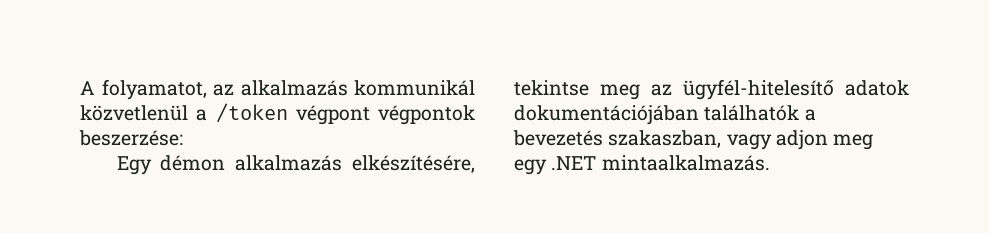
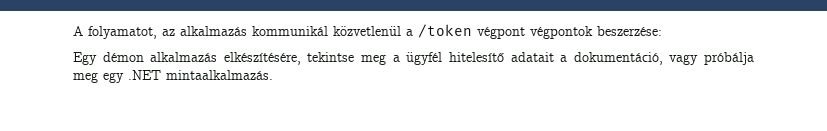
[651,79,909,100] [514,105,816,125] [513,130,828,150] az ügyfél-hitelesítő adatok dokumentációjában találhatók a bevezetés szakaszban, vagy adjon -> [392,52,755,65] a ügyfél hitelesítő adatait a dokumentáció, vagy próbálja

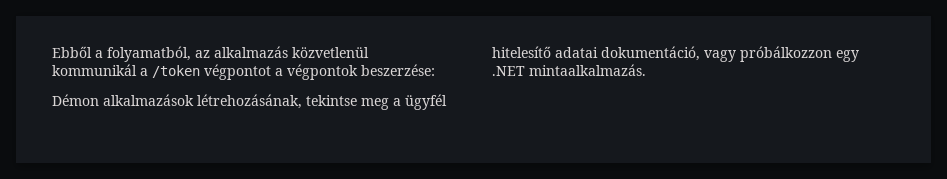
[73,24,662,39] [73,52,301,65] A folyamatot, az alkalmazás kommunikál közvetlenül a /token végpont végpontok beszerzése: // Egy démon alkalmazás elkészítésére, -> [52,46,369,62] [52,64,435,80] [52,94,302,109] Ebből a folyamatból, az alkalmazás közvetlenül kommunikál a /token végpontot a végpontok beszerzése: // Démon alkalmazások létrehozásának,
[510,52,755,65] [73,72,98,83] adatait a dokumentáció, vagy próbálja meg -> [555,46,832,62] adatai dokumentáció, vagy próbálkozzon

